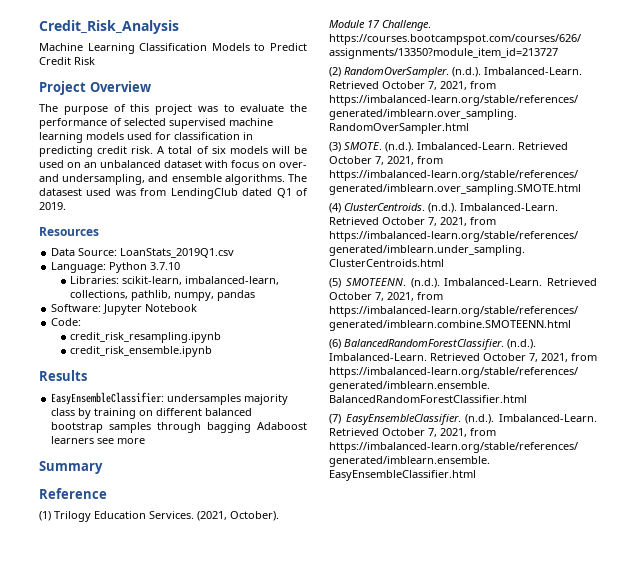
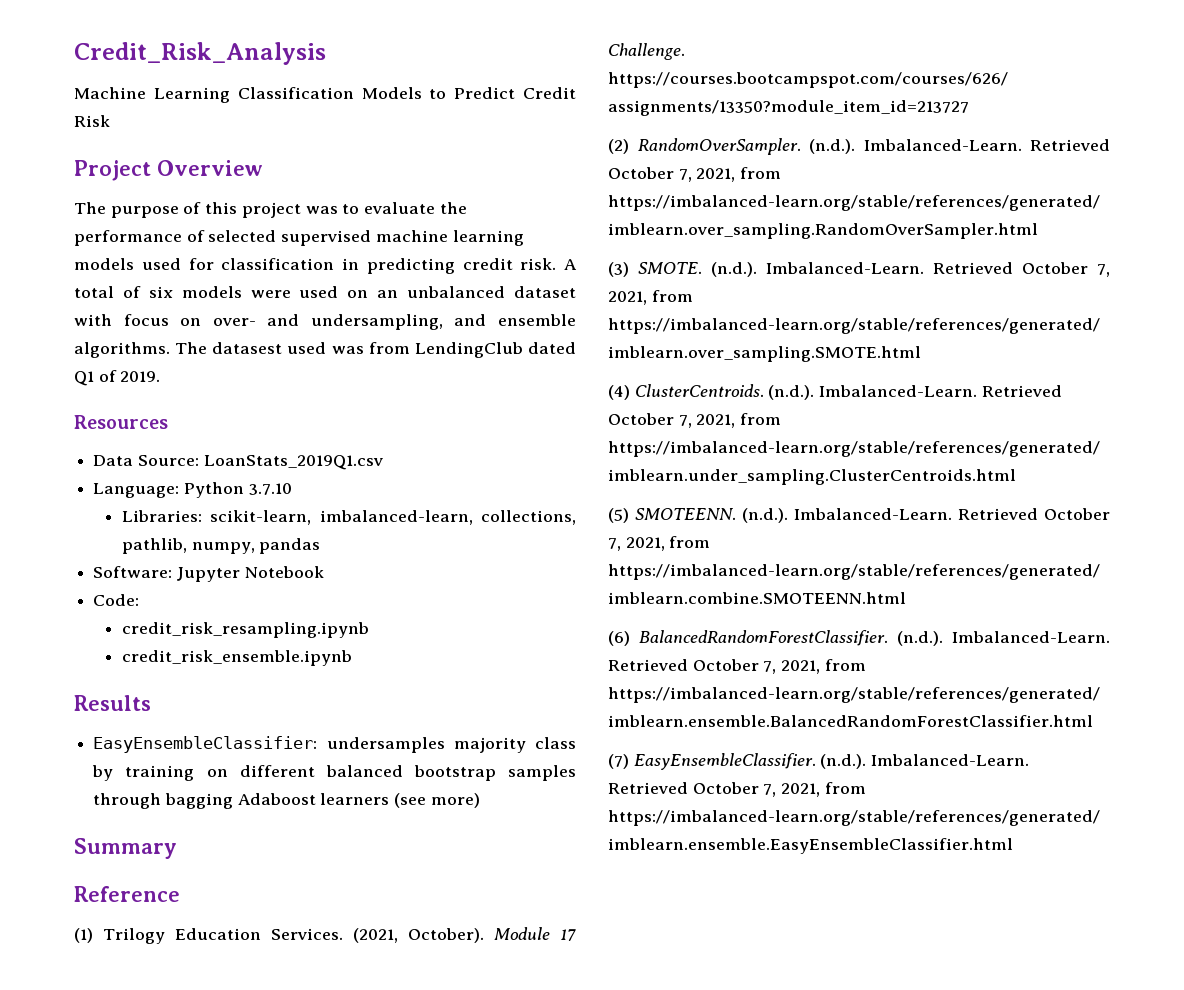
[271,146,307,154] will be -> [250,290,291,298] were
[97,438,146,444] see more -> [394,793,480,808] (see more)

